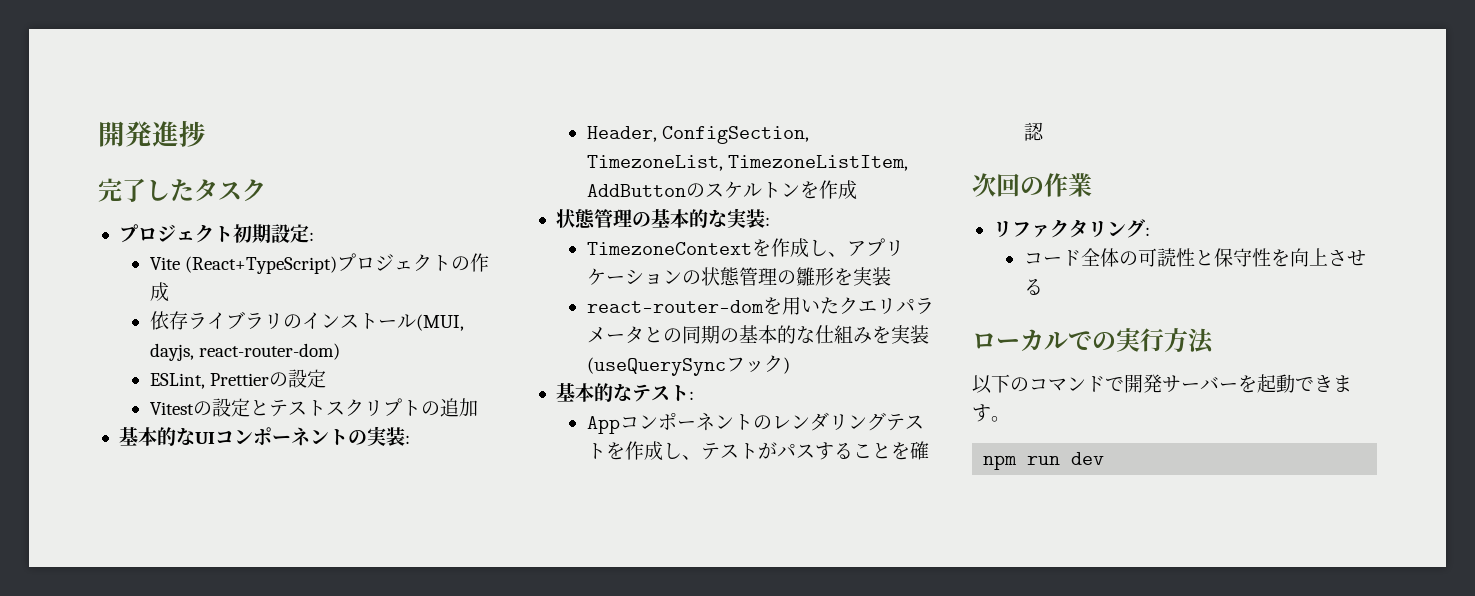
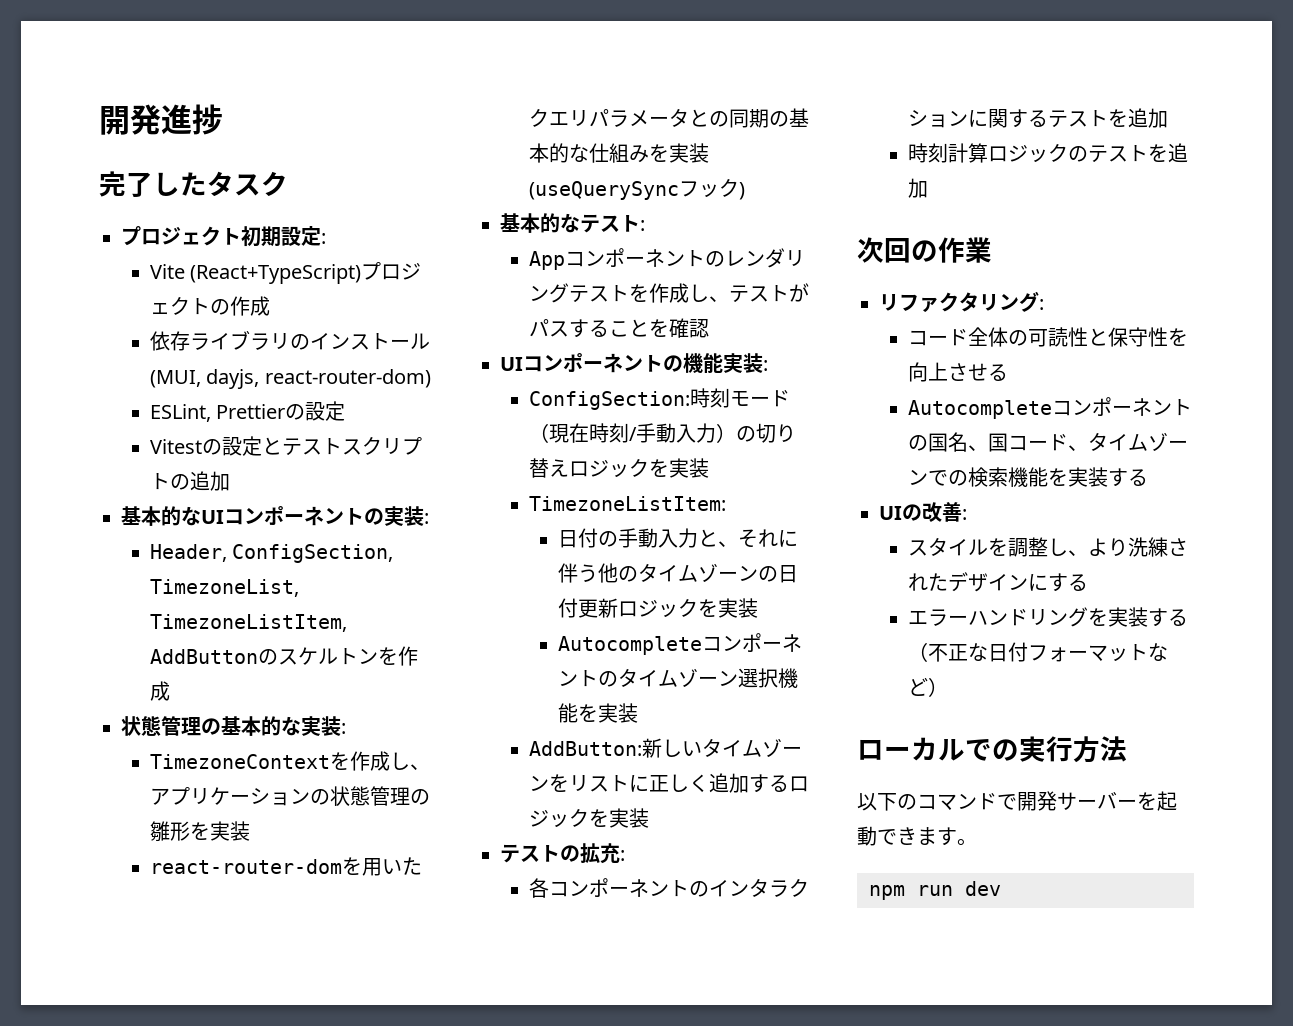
(1044, 131) none -> [500,353,768,373] [528,388,790,410] [528,423,796,443] [528,458,709,478] [528,496,726,511] [557,528,798,548] [557,563,798,583] [557,598,758,618] [557,633,802,655] [557,668,798,688] [557,703,638,723] [528,738,802,758] [528,773,809,793] [528,808,649,828] [500,843,625,864] [528,878,809,898] [907,108,1168,128] [907,143,1188,163] [907,178,928,198] // UIコンポーネントの機能実装: // ConfigSection:時刻モード（現在時刻/手動入力）の切り替えロジックを実装 // TimezoneListItem: // 日付の手動入力と、それに伴う他のタイムゾーンの日付更新ロジックを実装 // Autocompleteコンポーネントのタイムゾーン選択機能を実装 // AddButton:新しいタイムゾーンをリストに正しく追加するロジックを実装 // テストの拡充: // 各コンポーネントのインタラクションに関するテストを追加 // 時刻計算ロジックのテストを追加
(1043, 287) none -> [907,397,1192,419] [907,432,1188,452] [907,467,1148,487] [879,502,967,522] [907,537,1188,557] [907,572,1088,592] [907,607,1188,627] [907,642,1168,662] [907,677,948,697] // Autocompleteコンポーネントの国名、国コード、タイムゾーンでの検索機能を実装する // UIの改善: // スタイルを調整し、より洗練されたデザインにする // エラーハンドリングを実装する（不正な日付フォーマットなど）

